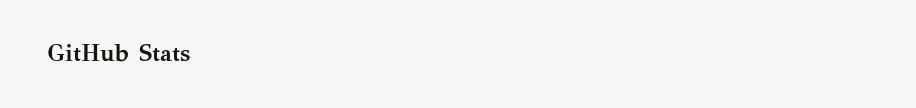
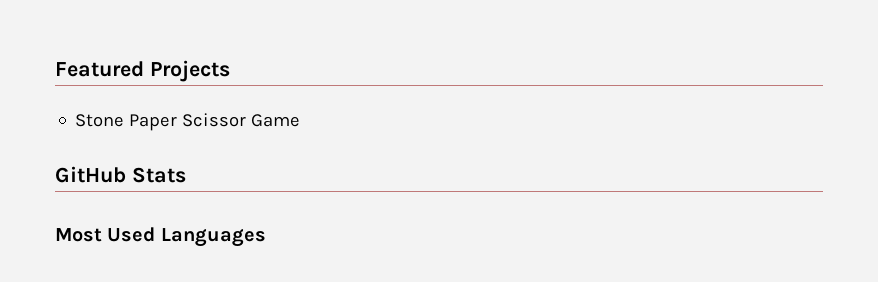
(47, 52) none -> [55,60,230,82] [75,113,301,131] Featured Projects // Stone Paper Scissor Game //
(190, 52) none -> [55,227,266,247] // Most Used Languages

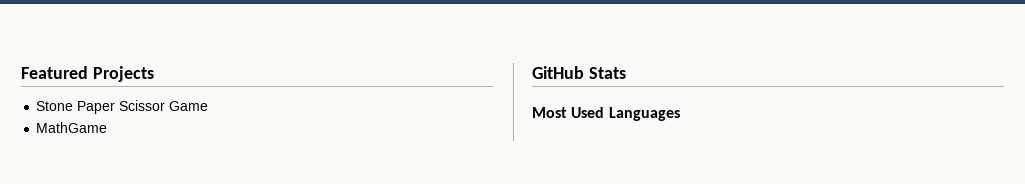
(301, 120) none -> [36,122,108,133] // MathGame

